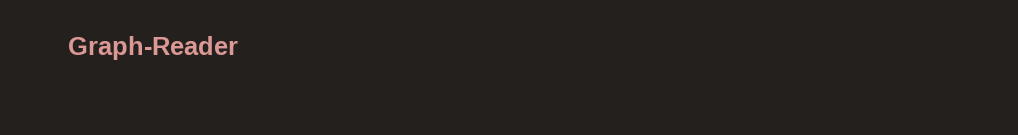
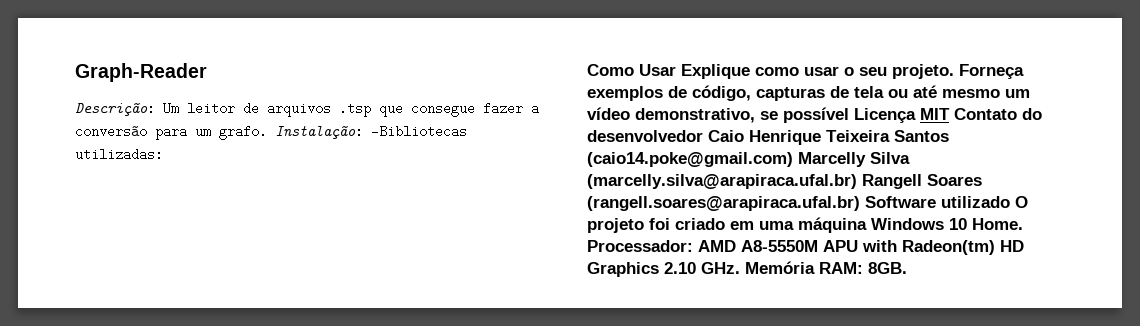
(238, 48) none -> [75,102,539,117] [75,125,467,140] [75,148,163,161] [587,64,1024,79] [587,85,1030,101] [587,107,1042,123] [587,130,949,145] [587,152,910,167] [587,174,982,189] [587,196,1028,211] [587,217,1023,233] [587,240,1024,255] [587,261,907,277] // Descrição: Um leitor de arquivos .tsp que consegue fazer a conversão para um grafo. Instalação: -Bibliotecas utilizadas: // Como Usar Explique como usar o seu projeto. Forneça exemplos de código, capturas de tela ou até mesmo um vídeo demonstrativo, se possível Licença MIT Contato do desenvolvedor Caio Henrique Teixeira Santos (caio14.poke@gmail.com) Marcelly Silva (marcelly.silva@arapiraca.ufal.br) Rangell Soares (rangell.soares@arapiraca.ufal.br) Software utilizado O projeto foi criado em uma máquina Windows 10 Home. Processador: AMD A8-5550M APU with Radeon(tm) HD Graphics 2.10 GHz. Memória RAM: 8GB.

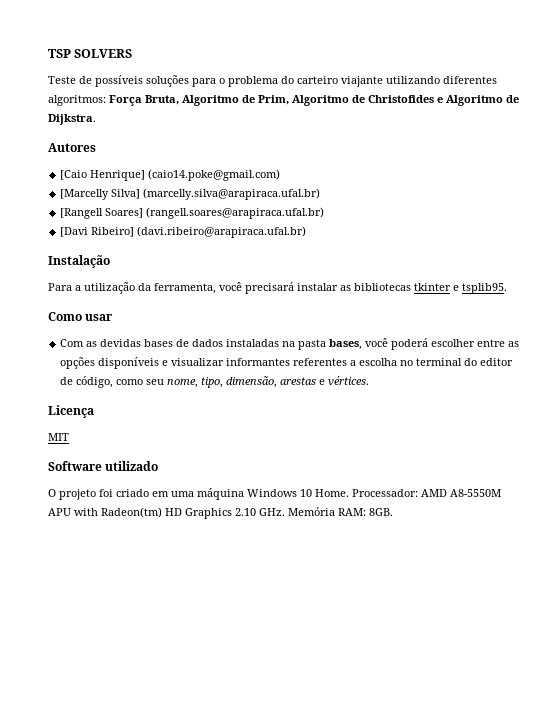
[75,63,207,82] [75,102,539,117] [75,125,467,140] [75,148,163,161] [587,64,1024,79] [587,85,1030,101] [587,107,849,123] Graph-Reader // Descrição: Um leitor de arquivos .tsp que consegue fazer a conversão para um grafo. Instalação: -Bibliotecas utilizadas: // Como Usar Explique como usar o seu projeto. Forneça exemplos de código, capturas de tela ou até mesmo um vídeo demonstrativo, se possível -> [48,49,133,58] [48,75,497,87] [48,95,519,106] [48,114,96,125] [48,143,96,152] [60,169,281,181] [60,188,321,200] [60,207,325,219] [60,226,307,238] [48,255,110,268] [48,282,507,294] [48,312,114,321] [60,338,520,350] [60,357,514,369] [60,376,370,388] TSP SOLVERS // Teste de possíveis soluções para o problema do carteiro viajante utilizando diferentes algoritmos: Força Bruta, Algoritmo de Prim, Algoritmo de Christofides e Algoritmo de Dijkstra. // Autores // [Caio Henrique] (caio14.poke@gmail.com) // [Marcelly Silva] (marcelly.silva@arapiraca.ufal.br) // [Rangell Soares] (rangell.soares@arapiraca.ufal.br) // [Davi Ribeiro] (davi.ribeiro@arapiraca.ufal.br) // Instalação // Para a utilização da ferramenta, você precisará instalar as bibliotecas tkinter e tsplib95. // Como usar // Com as devidas bases de dados instaladas na pasta bases, você poderá escolher entre as opções disponíveis e visualizar informantes referentes a escolha no terminal do editor de código, como seu nome, tipo, dimensão, arestas e vértices. //
(916, 115) none -> (94, 411) //
[954,108,1042,120] [587,130,949,145] [587,152,910,167] [587,174,982,189] [587,196,860,211] Contato do desenvolvedor Caio Henrique Teixeira Santos (caio14.poke@gmail.com) Marcelly Silva (marcelly.silva@arapiraca.ufal.br) Rangell Soares (rangell.soares@arapiraca.ufal.br) -> (69, 437) //
(1010, 202) none -> (159, 466) //

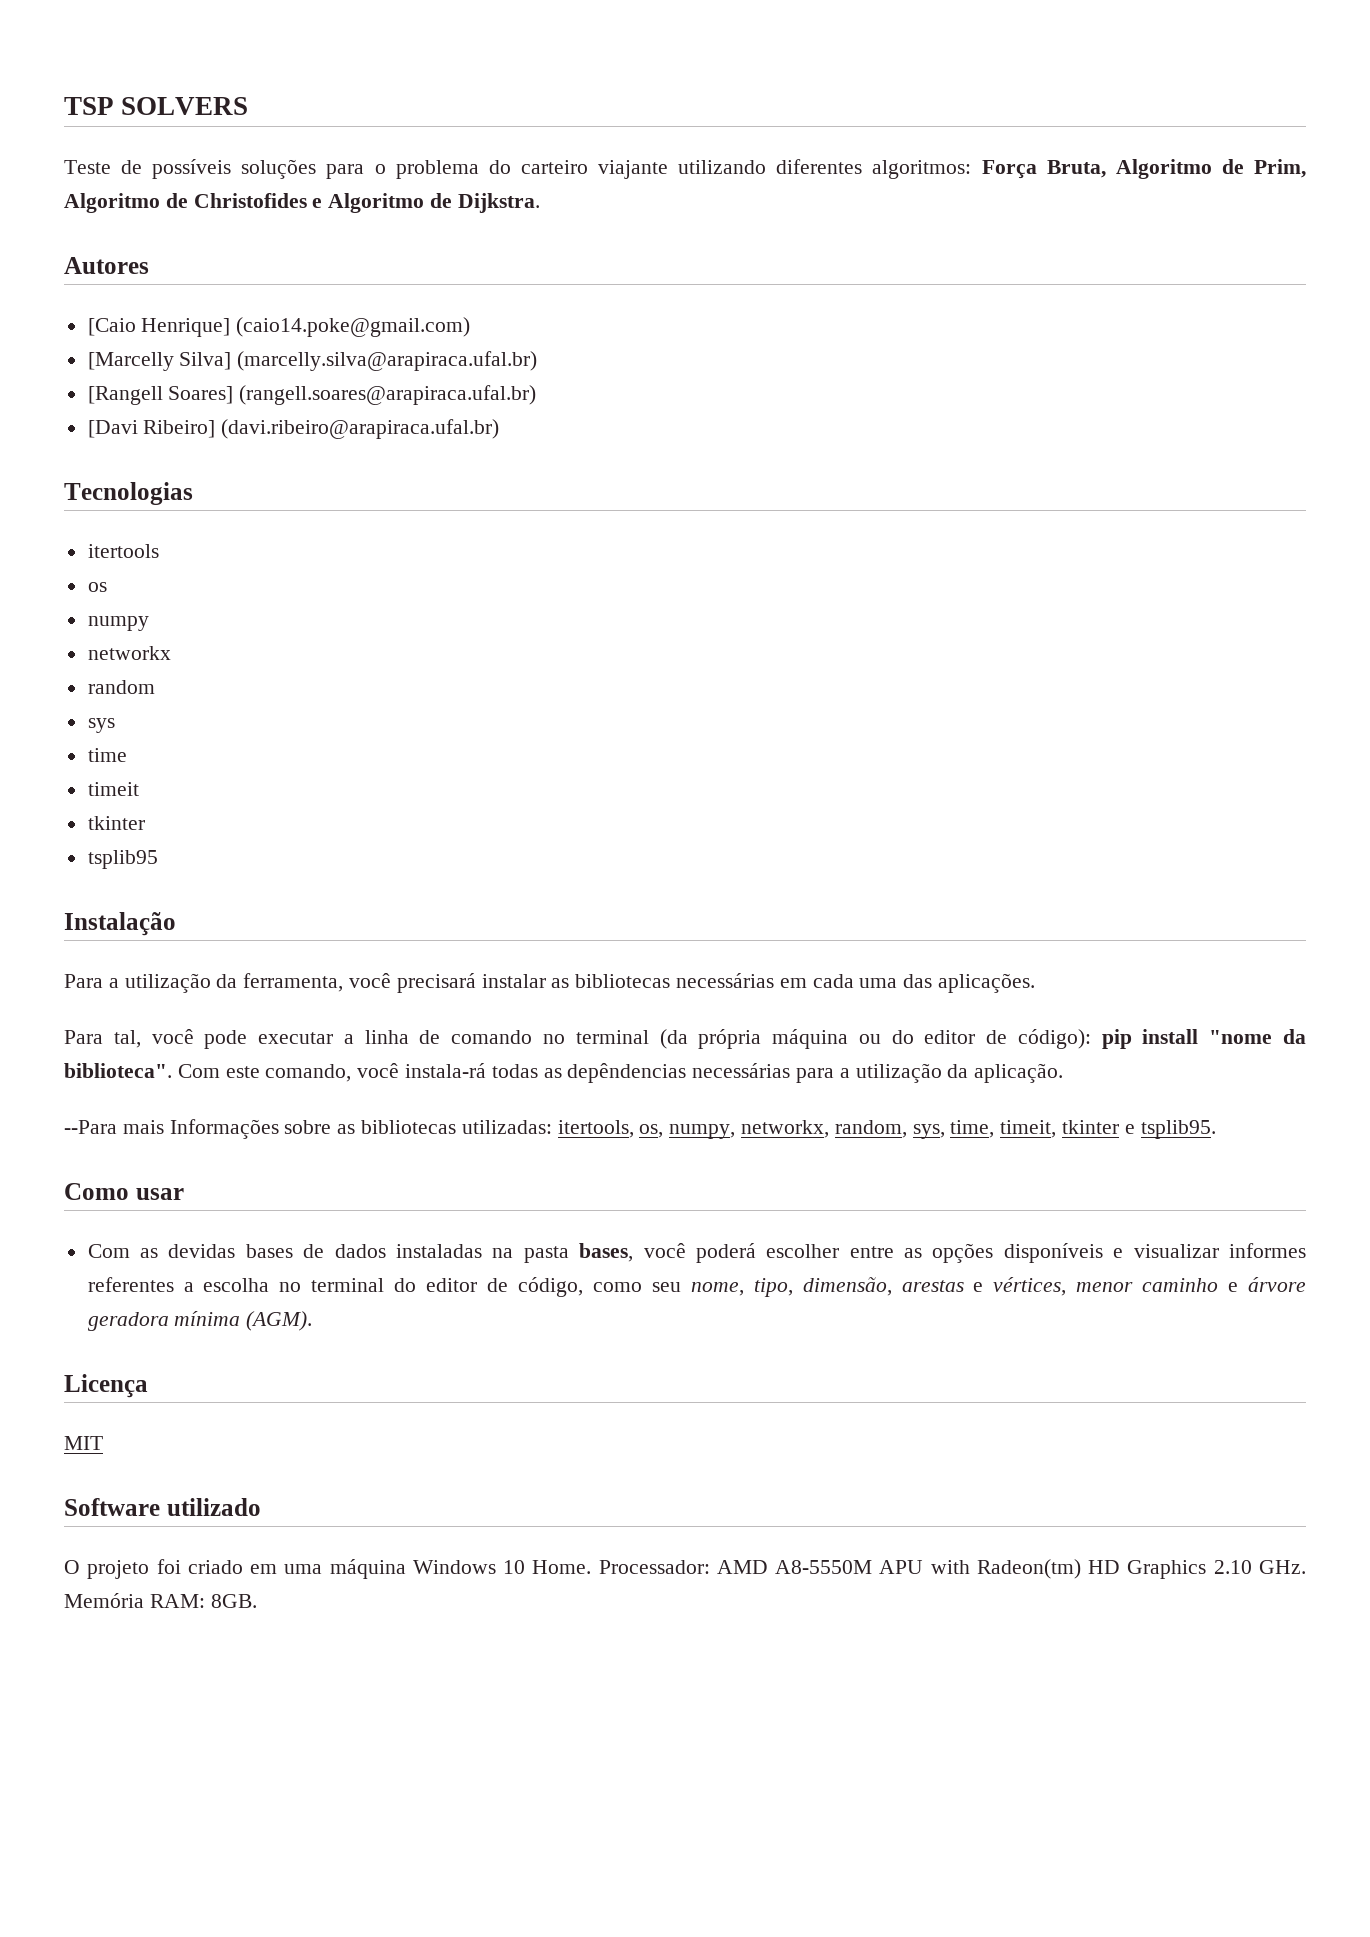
(307, 232) none -> [64,482,193,505] [87,544,159,558] [87,582,107,592] [87,616,149,631] [87,646,171,660] [87,680,155,694] [87,718,115,733] [87,748,127,762] [87,782,139,796] [87,816,145,830] [87,850,158,869] // Tecnologias // itertools // os // numpy // networkx // random // sys // time // timeit // tkinter // tsplib95
(411, 287) none -> [676,973,1036,993] [64,1029,1306,1049] [64,1063,1064,1083] [64,1119,1057,1139] necessárias em cada uma das aplicações. // Para tal, você pode executar a linha de comando no terminal (da própria máquina ou do editor de código): pip install "nome da biblioteca". Com este comando, você instala-rá todas as depêndencias necessárias para a utilização da aplicação. // --Para mais Informações sobre as bibliotecas utilizadas: itertools, os, numpy, networkx, random, sys, time, timeit,
[226,358,291,366] informantes -> [1228,1243,1306,1258] informes
[328,376,370,386] vértices. -> [993,1277,1307,1296] [87,1311,313,1331] vértices, menor caminho e árvore geradora mínima (AGM).

